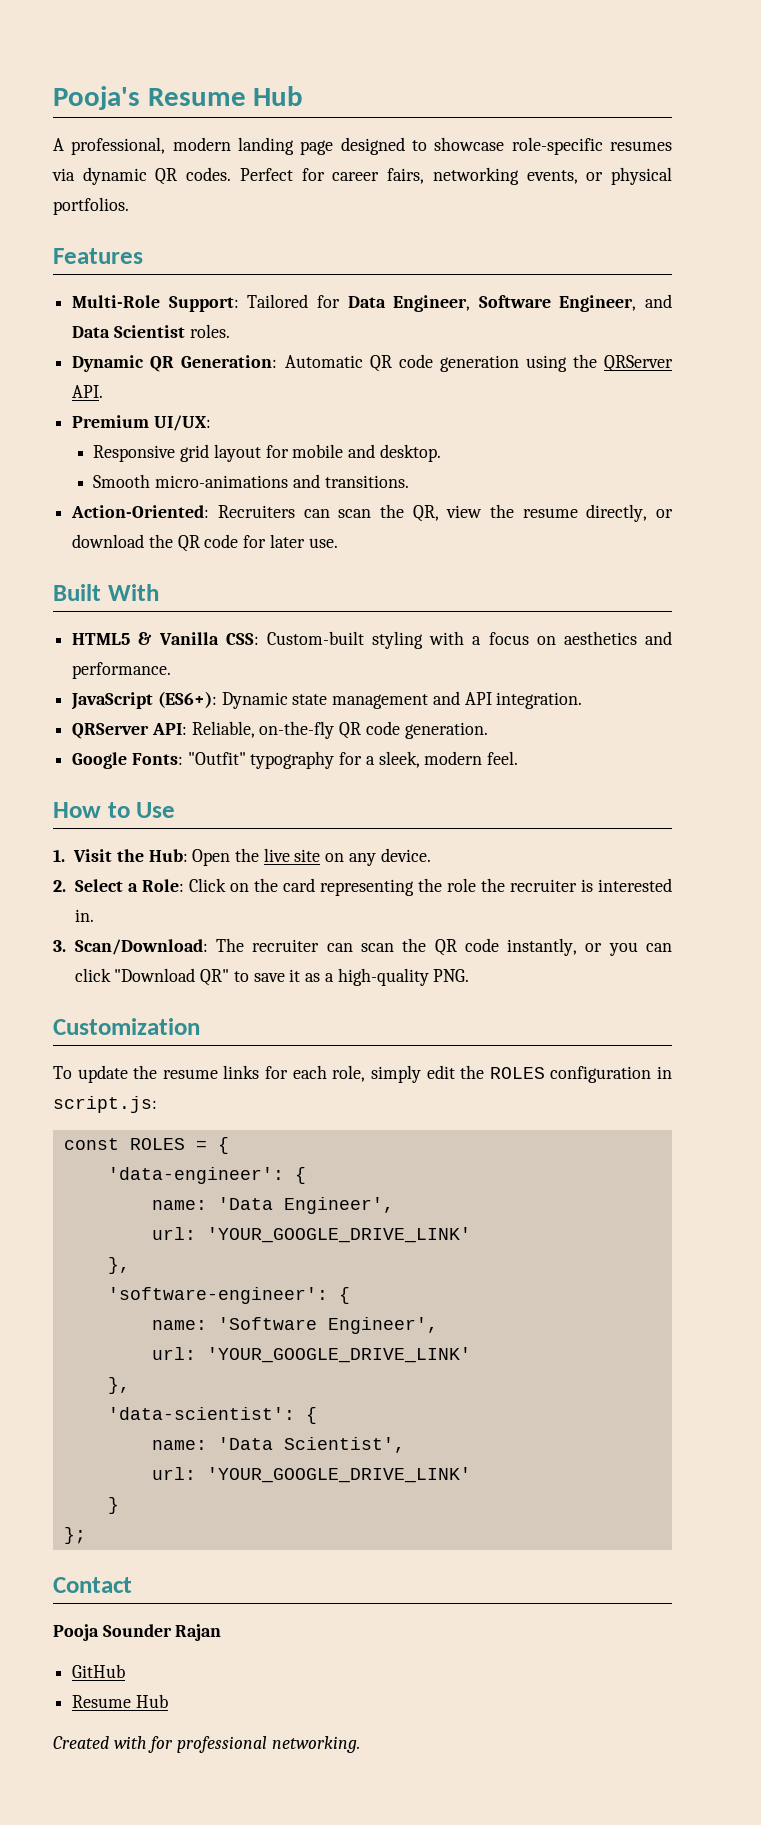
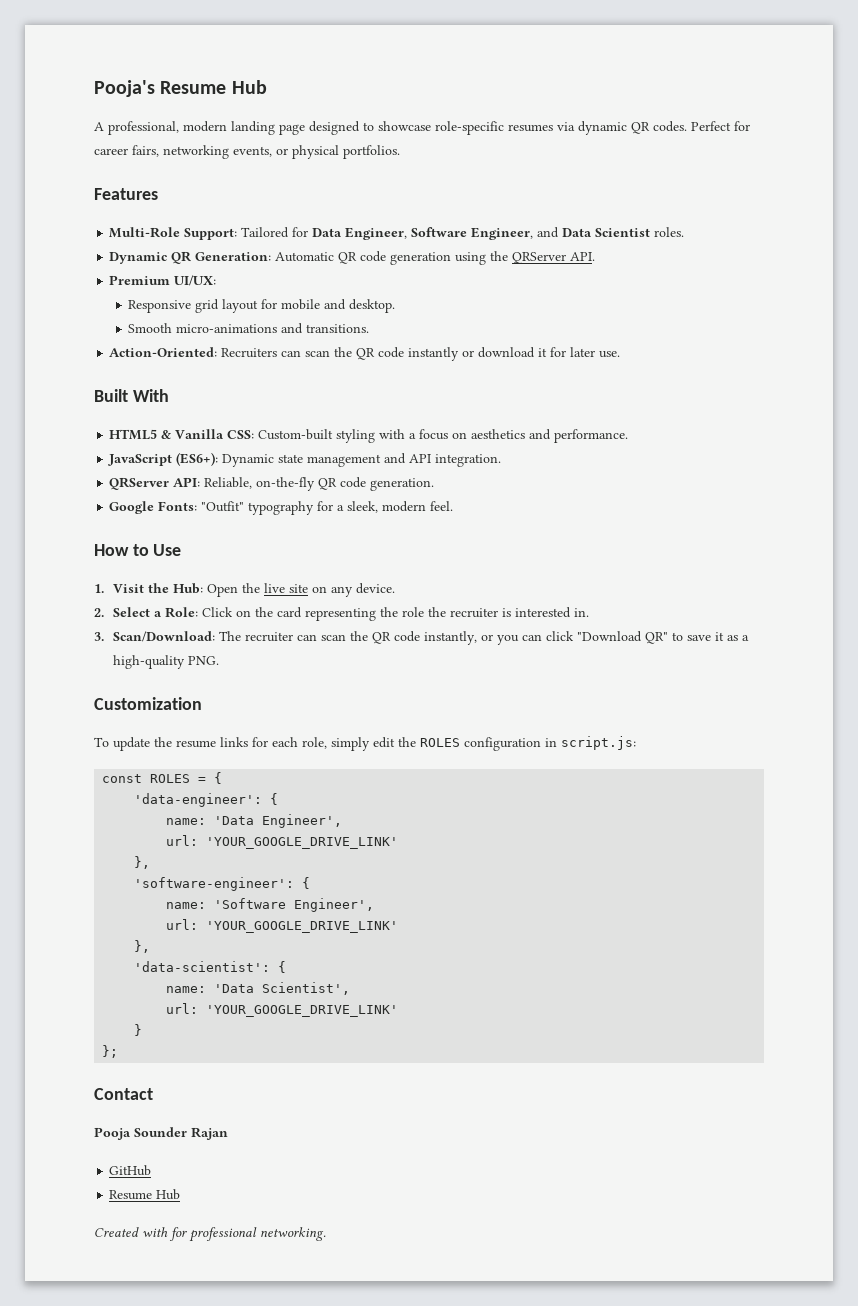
[412,504,673,522] [72,534,239,552] QR, view the resume directly, or download the QR code -> [356,347,548,361] QR code instantly or download it

